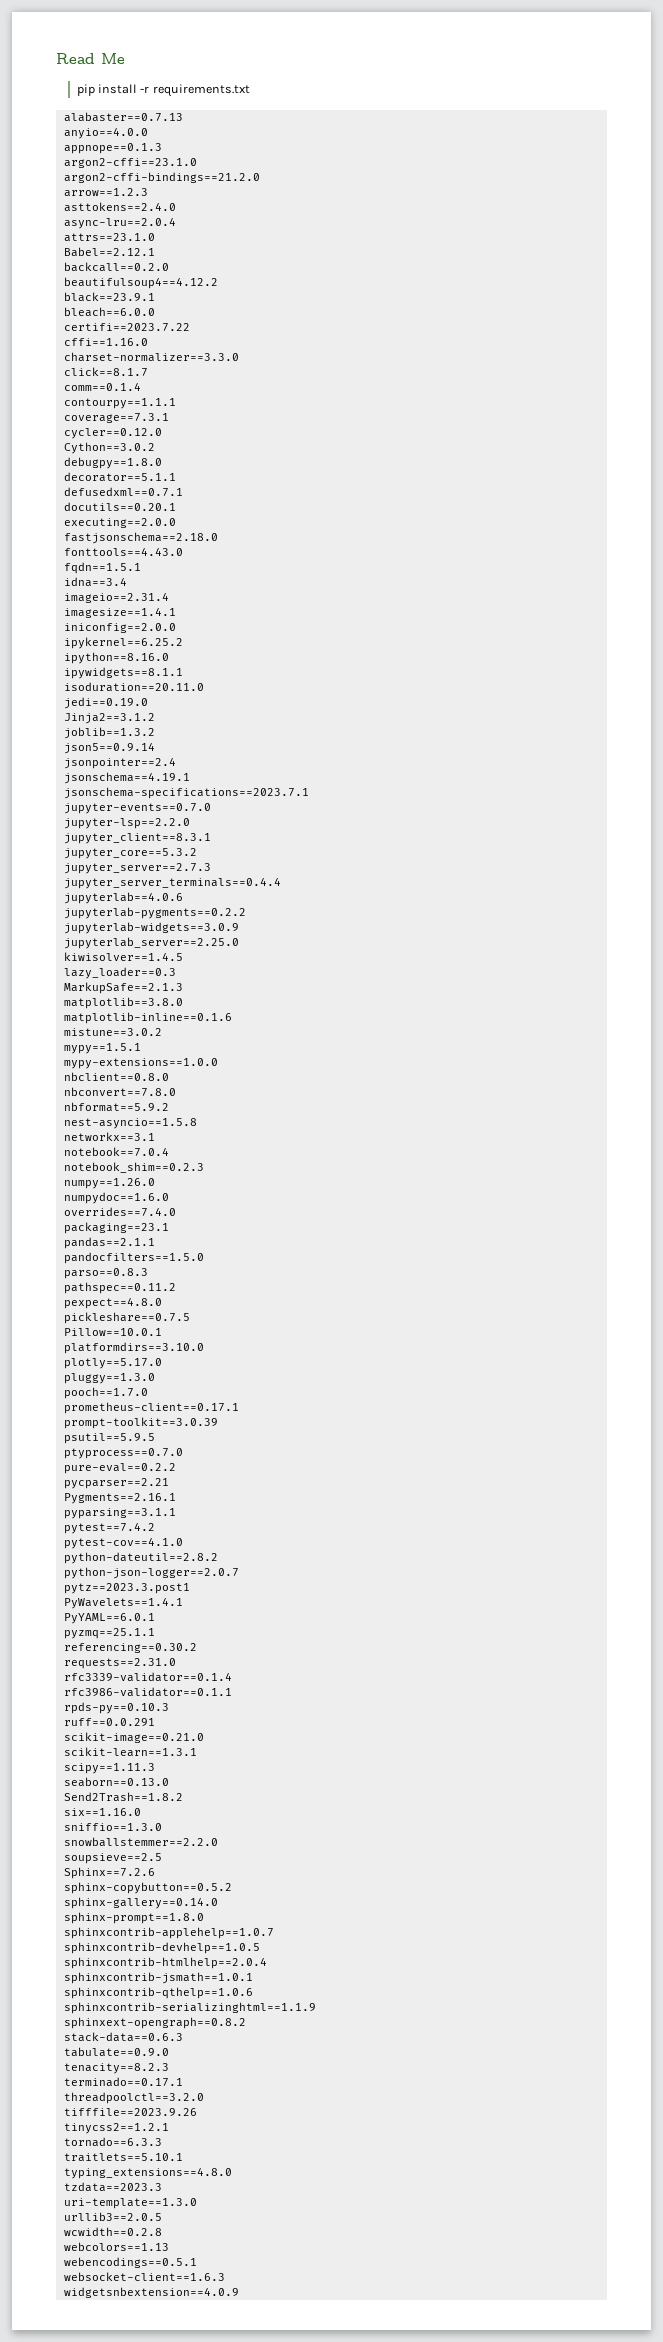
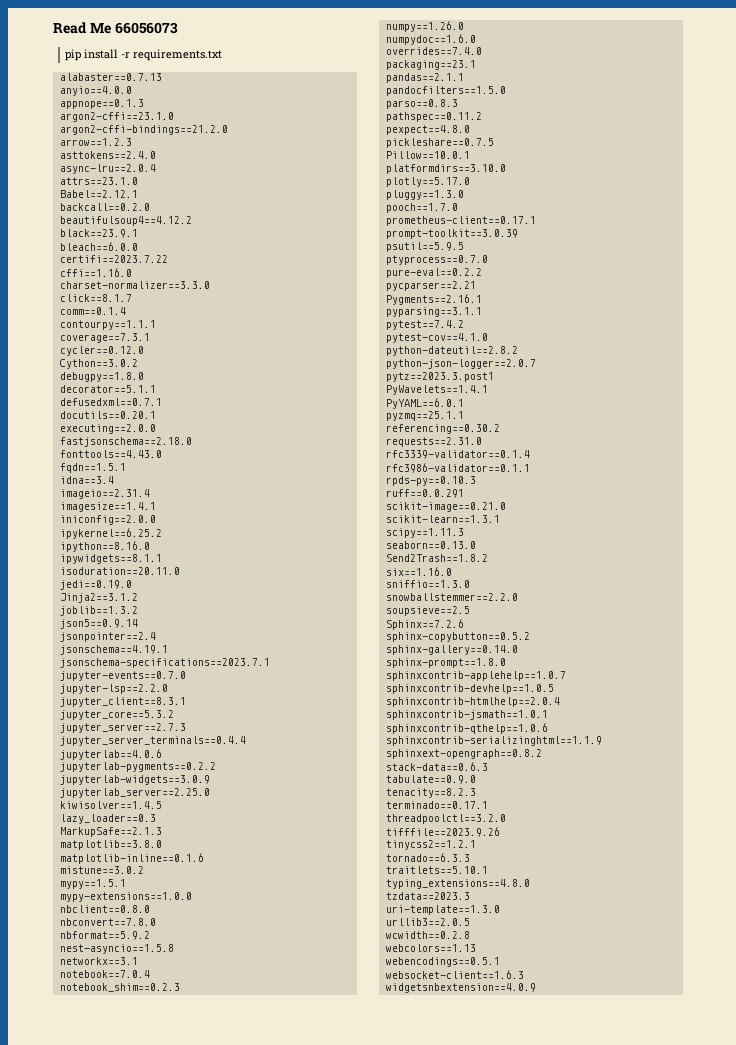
(125, 58) none -> [114,22,178,34] 66056073

